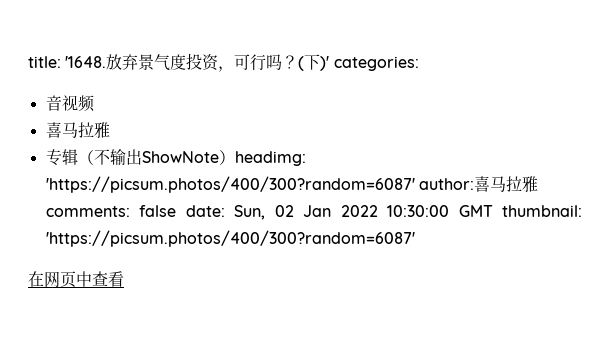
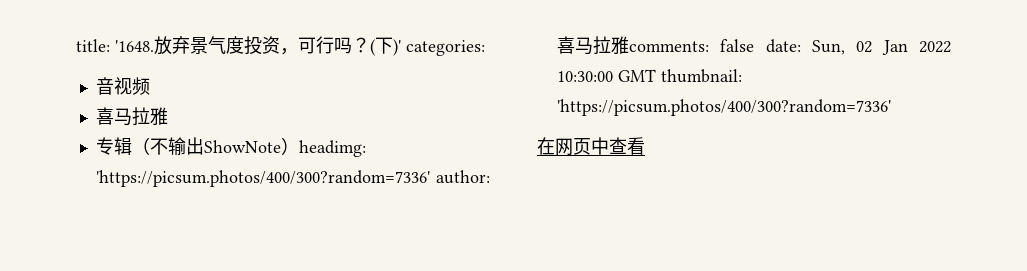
[45,176,415,193] 'https://picsum.photos/400/300?random=6087' -> [95,170,430,187] 'https://picsum.photos/400/300?random=7336'
[45,230,415,247] 'https://picsum.photos/400/300?random=6087' -> [556,99,891,116] 'https://picsum.photos/400/300?random=7336'

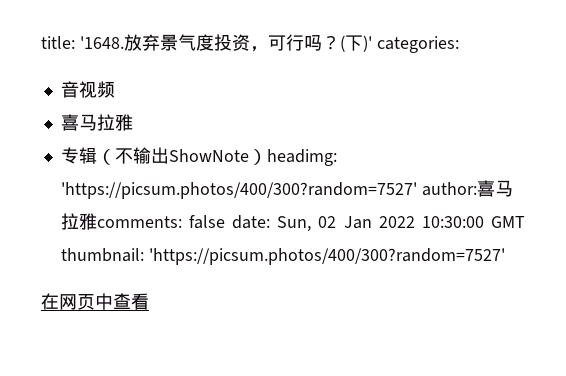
[95,170,430,187] 'https://picsum.photos/400/300?random=7336' -> [60,182,417,199] 'https://picsum.photos/400/300?random=7527'
[556,99,891,116] 'https://picsum.photos/400/300?random=7336' -> [148,248,505,265] 'https://picsum.photos/400/300?random=7527'

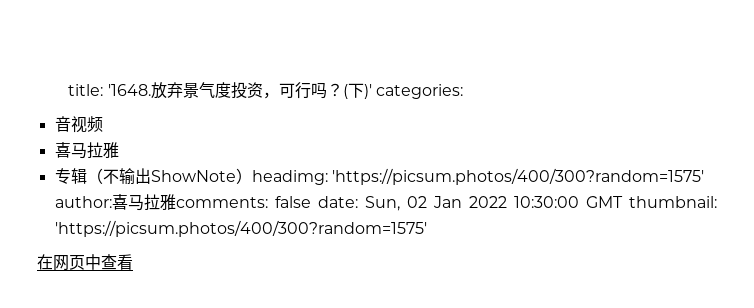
[60,182,417,199] 'https://picsum.photos/400/300?random=7527' -> [331,168,704,185] 'https://picsum.photos/400/300?random=1575'
[148,248,505,265] 'https://picsum.photos/400/300?random=7527' -> [54,220,427,237] 'https://picsum.photos/400/300?random=1575'

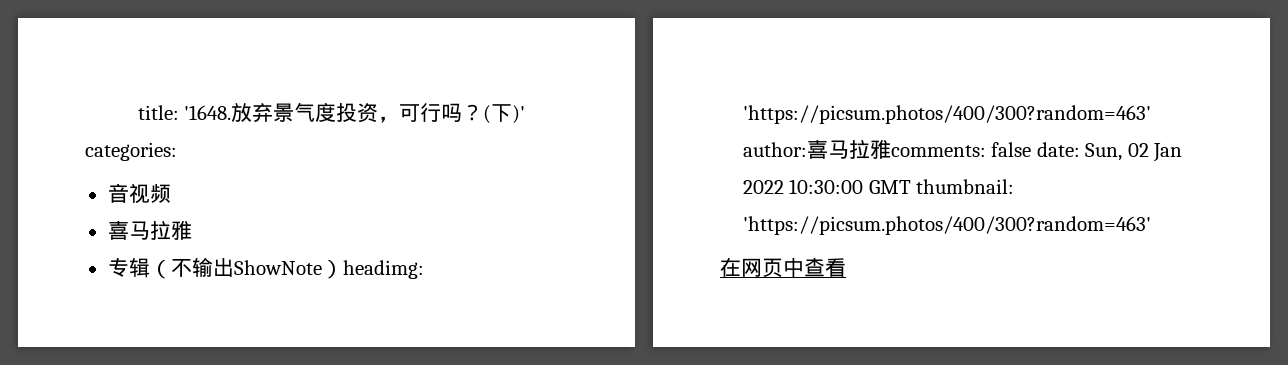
[331,168,704,185] 'https://picsum.photos/400/300?random=1575' -> [742,105,1151,124] 'https://picsum.photos/400/300?random=463'
[54,220,427,237] 'https://picsum.photos/400/300?random=1575' -> [742,216,1151,235] 'https://picsum.photos/400/300?random=463'

